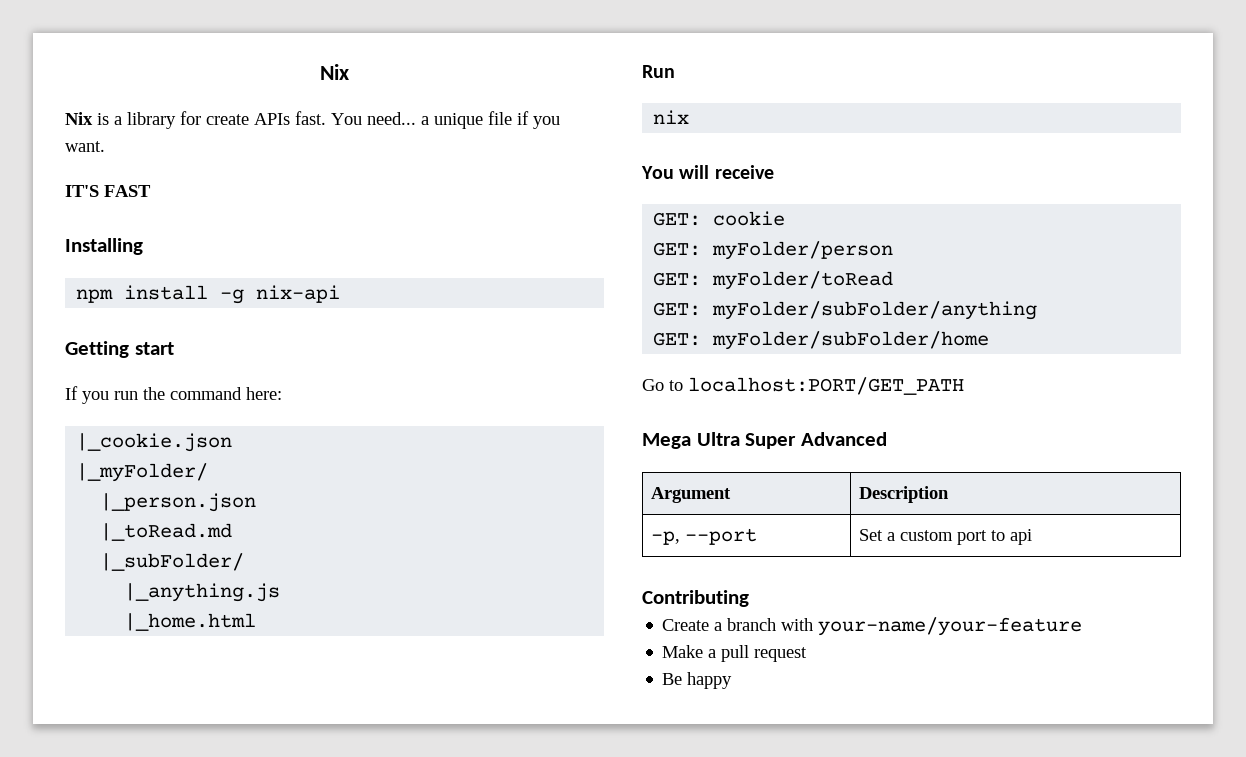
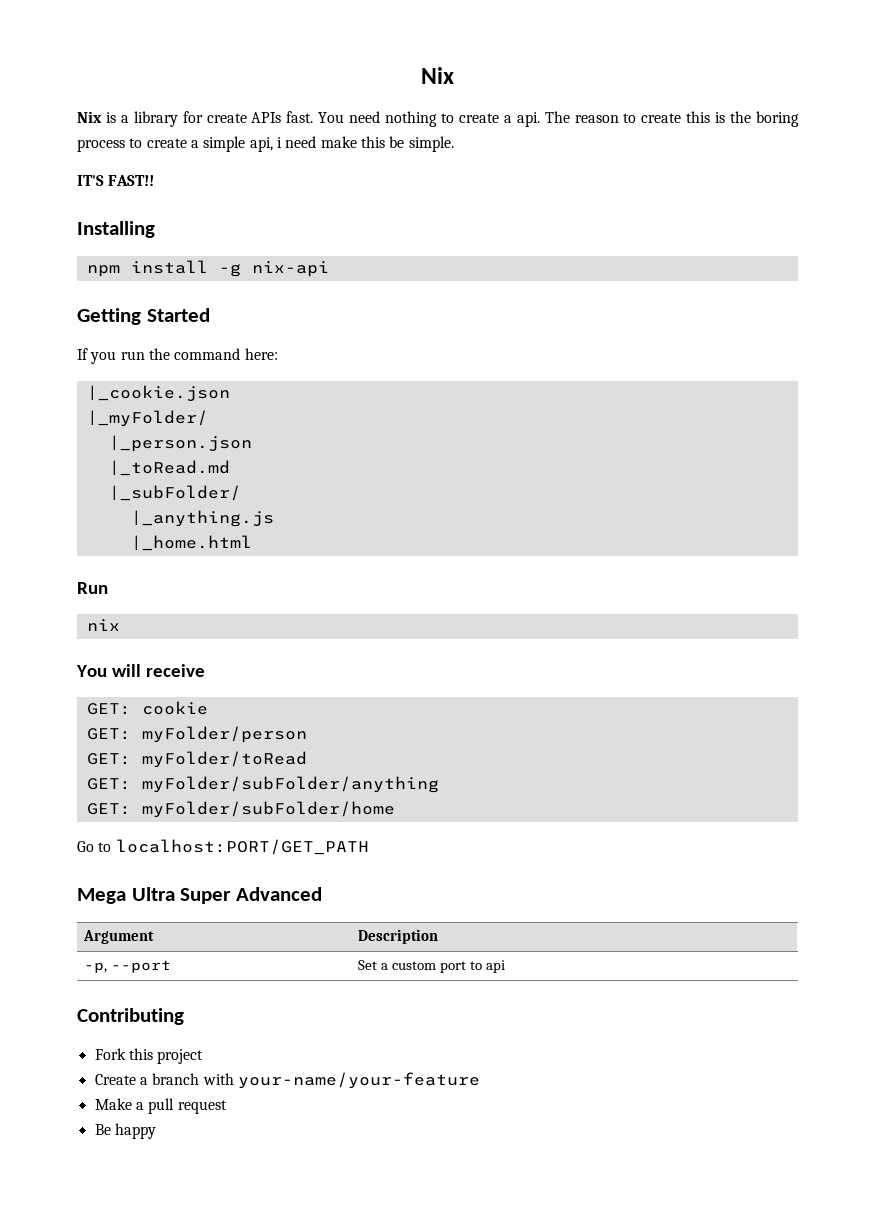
[367,111,560,129] [65,141,105,152] need... a unique file if you want. -> [349,111,799,127] [77,136,454,152] need nothing to create a api. The reason to create this is the boring process to create a simple api, i need make this be simple.
[104,185,151,197] FAST -> [108,175,155,186] FAST!!
[134,342,174,355] start -> [146,308,210,322] Started
(749, 598) none -> [94,1048,204,1064] // Fork this project

